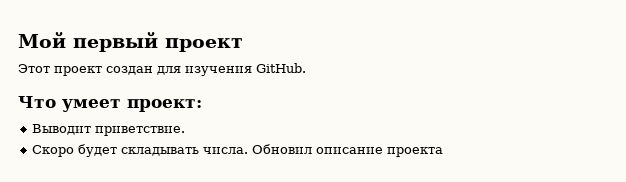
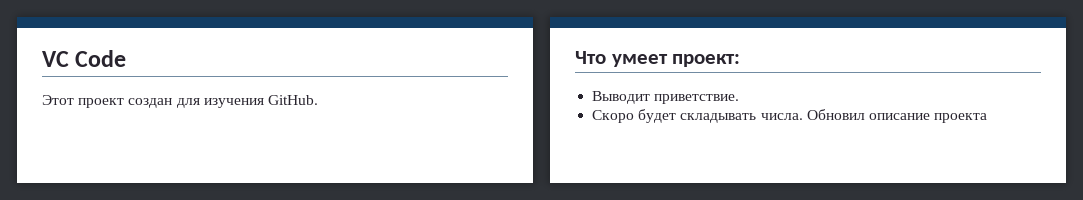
[18,32,243,52] Мой первый проект -> [42,50,127,67] VC Code

